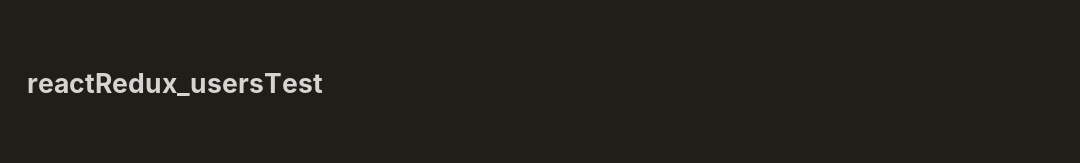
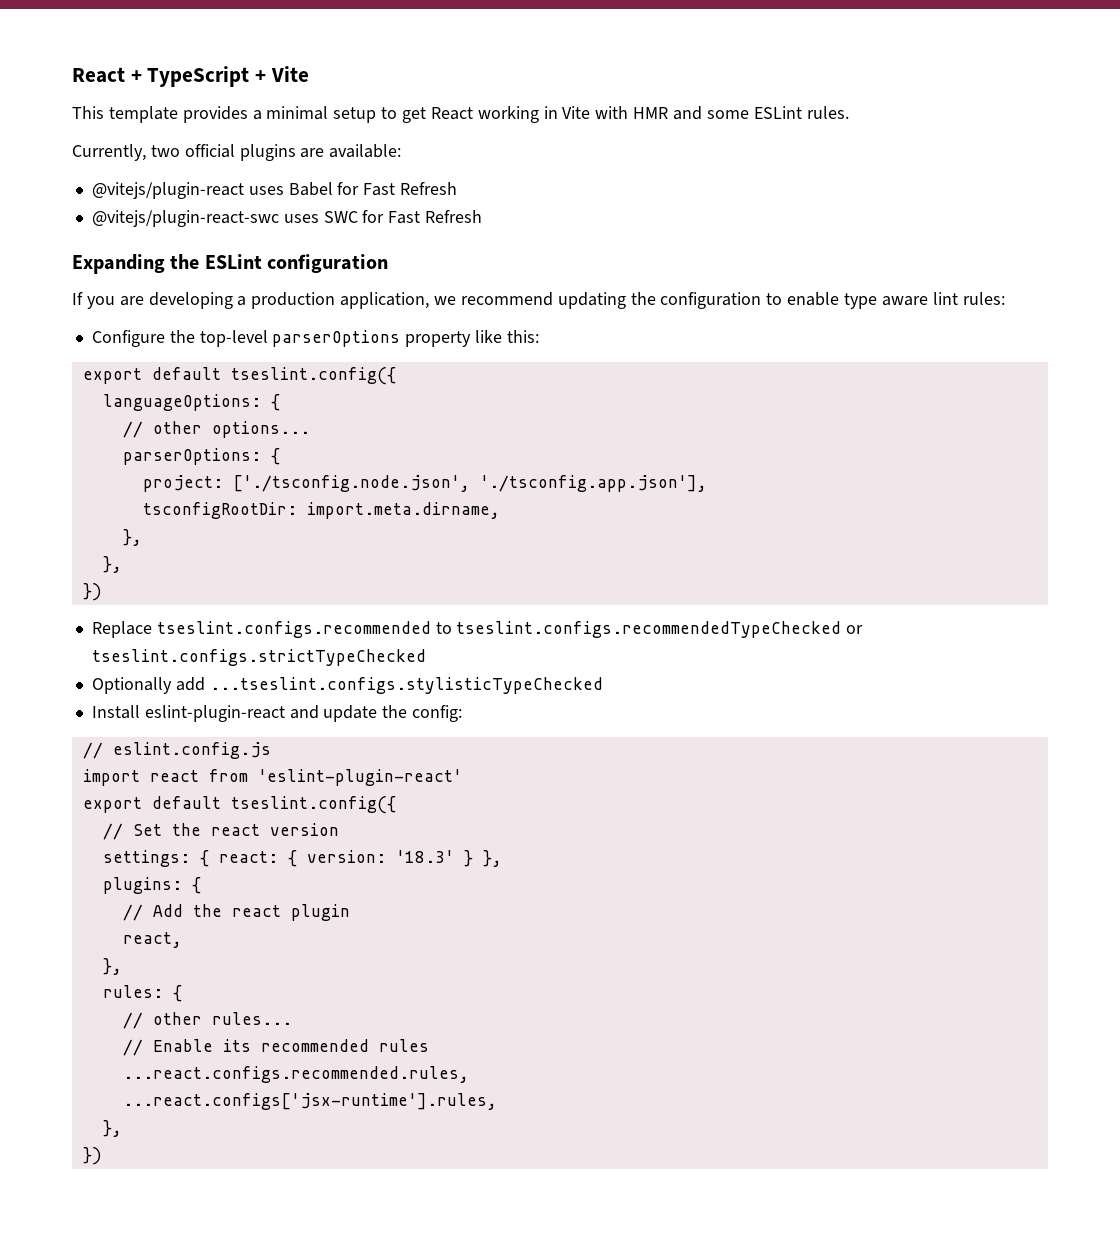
[27,73,323,96] reactRedux_usersTest -> [72,66,309,87] [72,106,849,123] [72,144,402,161] [91,182,458,199] [91,210,483,227] [72,254,389,274] [72,292,1005,309] [91,330,539,347] [82,367,396,385] [102,394,280,411] [122,421,310,438] [122,448,280,465] [142,475,707,492] [142,502,500,519] [122,529,142,546] [102,556,122,573] [82,583,102,601] [91,621,864,638] [91,649,426,666] [91,677,603,694] [91,705,463,722] [82,742,271,759] [82,769,462,786] [82,796,396,814] [102,823,339,840] [102,850,502,867] [102,877,201,894] [122,904,350,921] [122,932,182,948] [102,958,122,975] [102,985,182,1002] [122,1012,292,1029] [122,1039,429,1056] [122,1066,469,1083] [122,1093,497,1110] [102,1120,122,1137] [82,1147,102,1165] React + TypeScript + Vite // This template provides a minimal setup to get React working in Vite with HMR and some ESLint rules. // Currently, two official plugins are available: // @vitejs/plugin-react uses Babel for Fast Refresh // @vitejs/plugin-react-swc uses SWC for Fast Refresh // Expanding the ESLint configuration // If you are developing a production application, we recommend updating the configuration to enable type aware lint rules: // Configure the top-level parserOptions property like this: // export default tseslint.config({ // languageOptions: { // // other options... // parserOptions: { // project: ['./tsconfig.node.json', './tsconfig.app.json'], // tsconfigRootDir: import.meta.dirname, // }, // }, // }) // Replace tseslint.configs.recommended to tseslint.configs.recommendedTypeChecked or tseslint.configs.strictTypeChecked // Optionally add ...tseslint.configs.stylisticTypeChecked // Install eslint-plugin-react and update the config: // // eslint.config.js // import react from 'eslint-plugin-react' // export default tseslint.config({ // // Set the react version // settings: { react: { version: '18.3' } }, // plugins: { // // Add the react plugin // react, // }, // rules: { // // other rules... // // Enable its recommended rules // ...react.configs.recommended.rules, // ...react.configs['jsx-runtime'].rules, // }, // })

